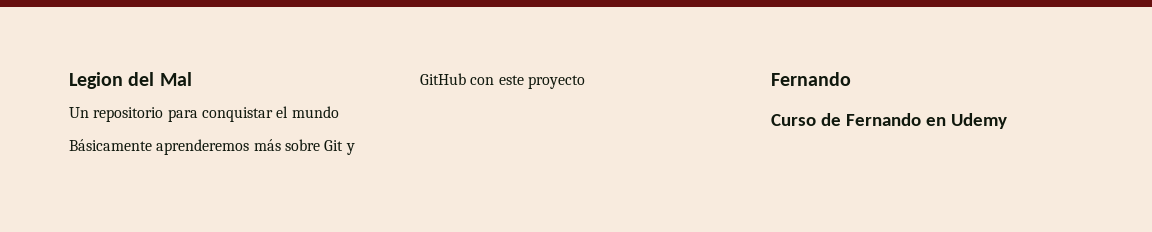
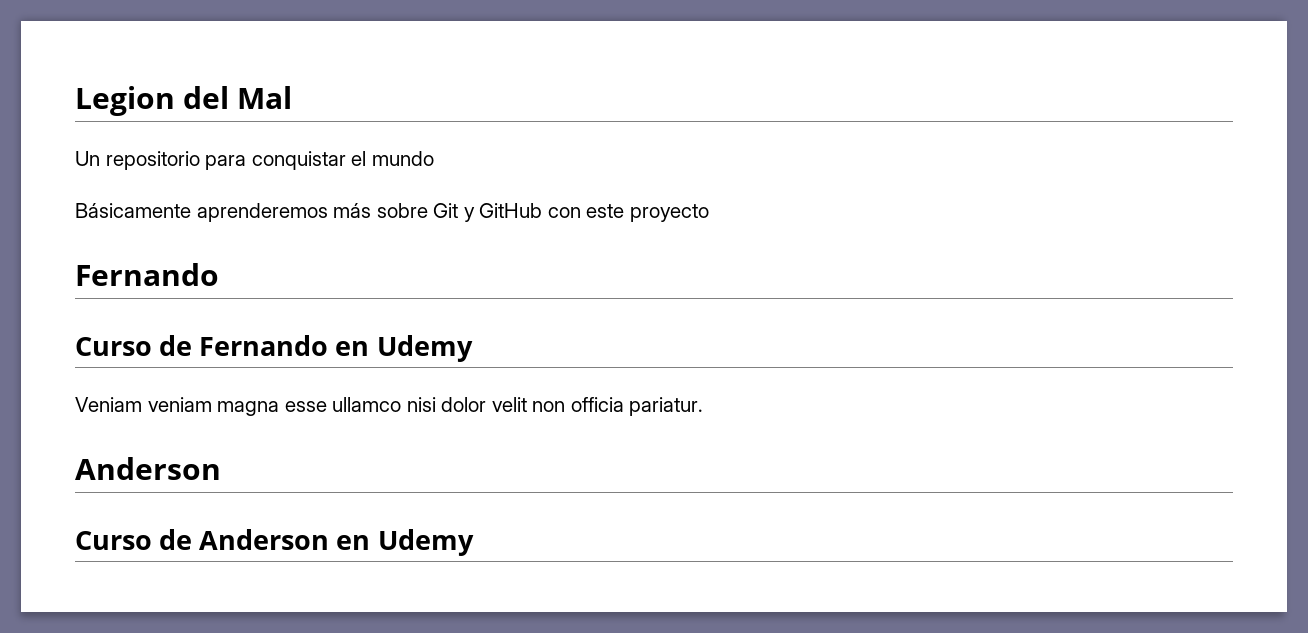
(1007, 121) none -> [75,397,704,416] [75,457,221,480] [75,529,474,556] // Veniam veniam magna esse ullamco nisi dolor velit non officia pariatur. // Anderson // Curso de Anderson en Udemy

